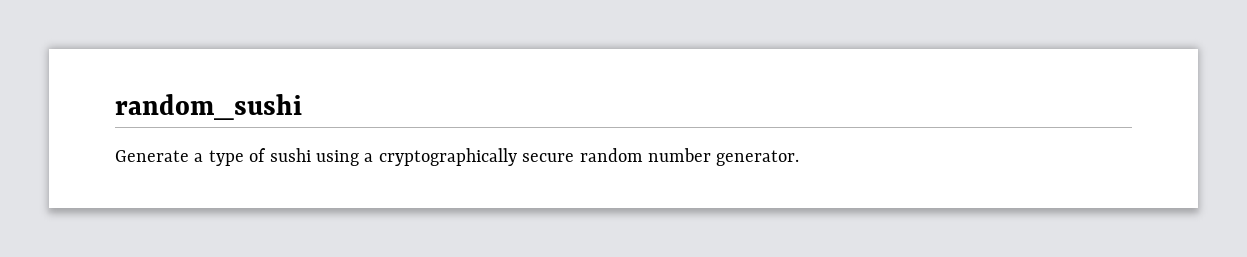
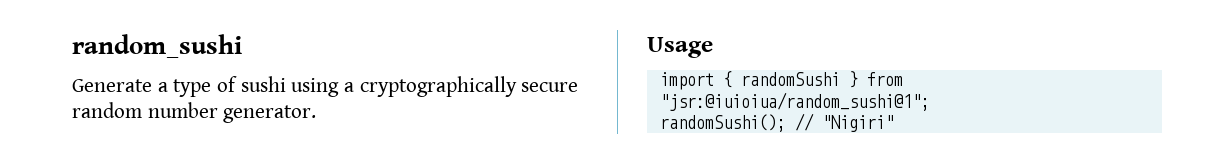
(800, 158) none -> [647,37,713,58] [659,71,903,90] [659,92,930,111] [659,113,894,132] // Usage // import { randomSushi } from "jsr:@iuioiua/random_sushi@1"; // randomSushi(); // "Nigiri"

